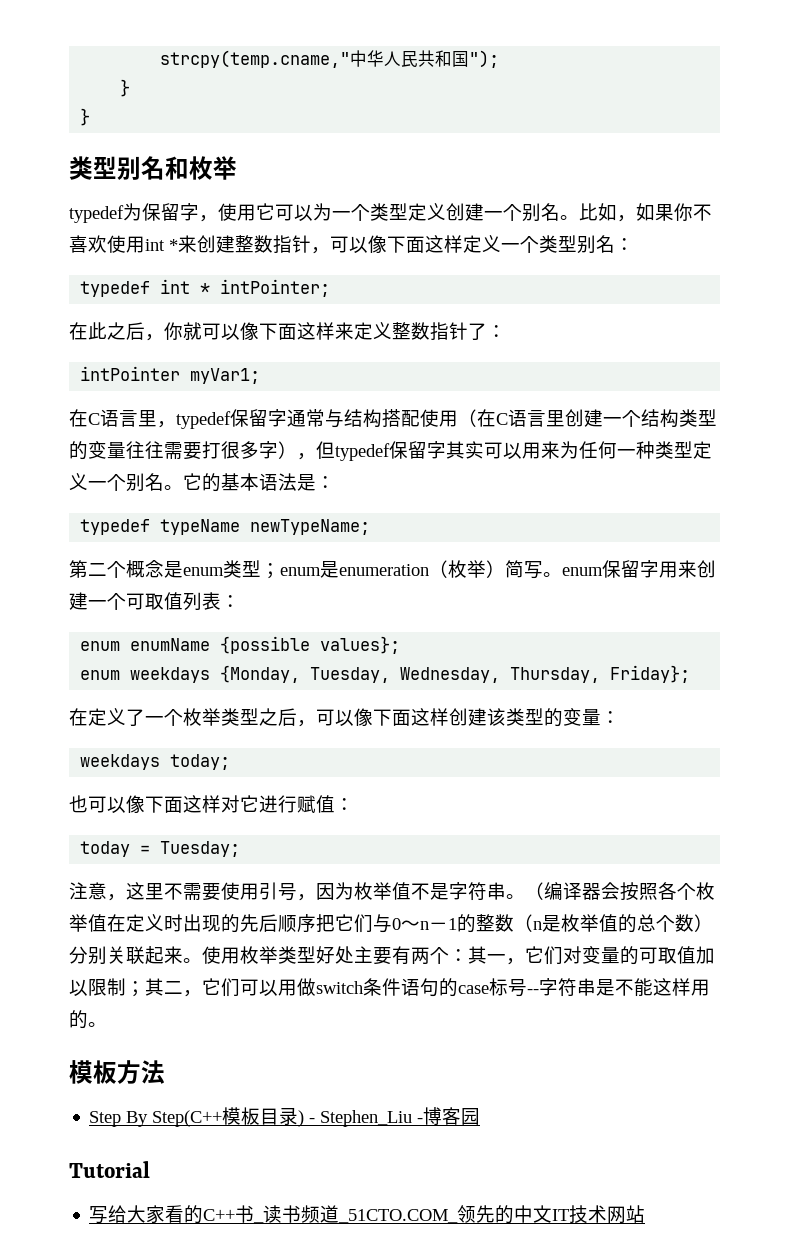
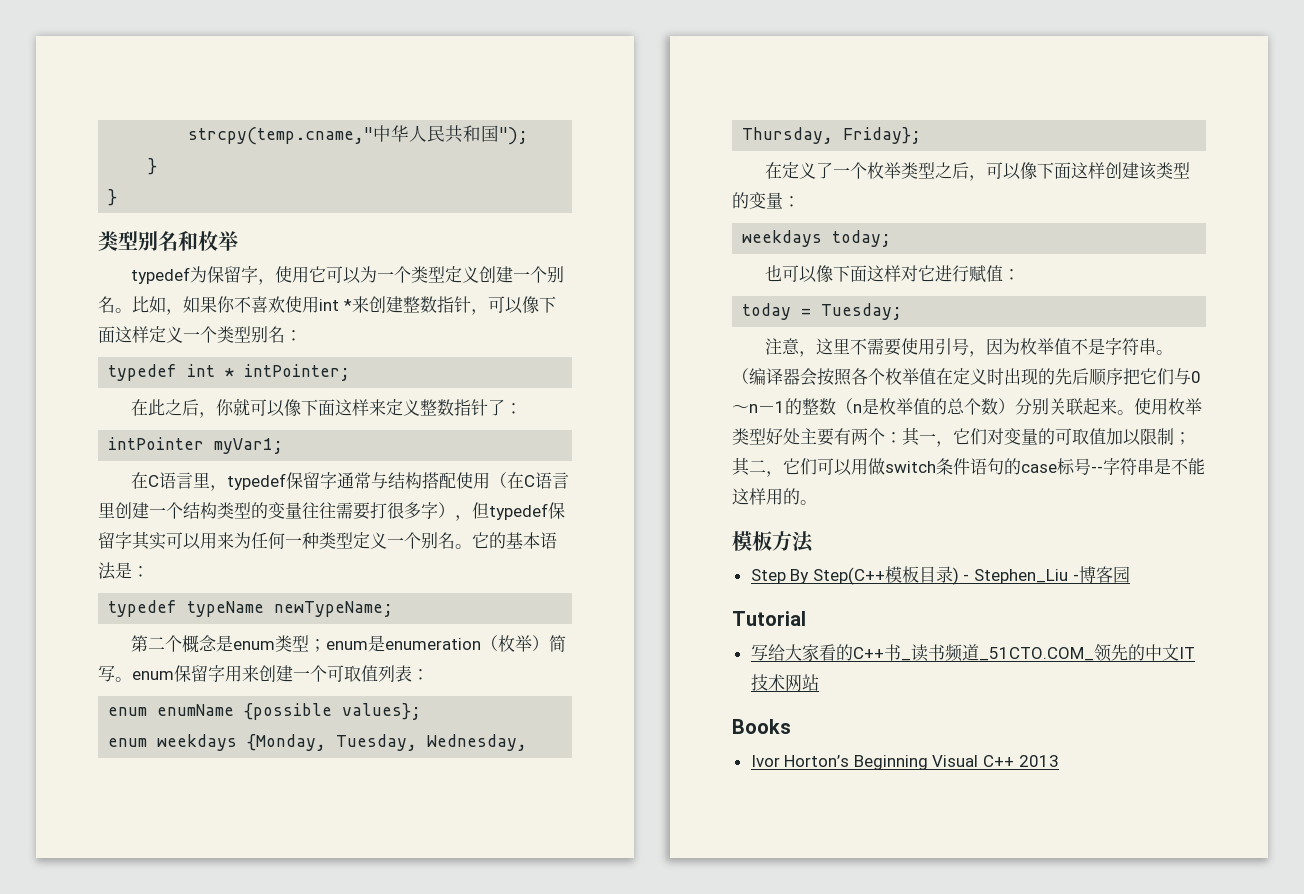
(646, 1214) none -> [732,719,791,734] [750,755,1059,770] // Books // Ivor Horton’s Beginning Visual C++ 2013

